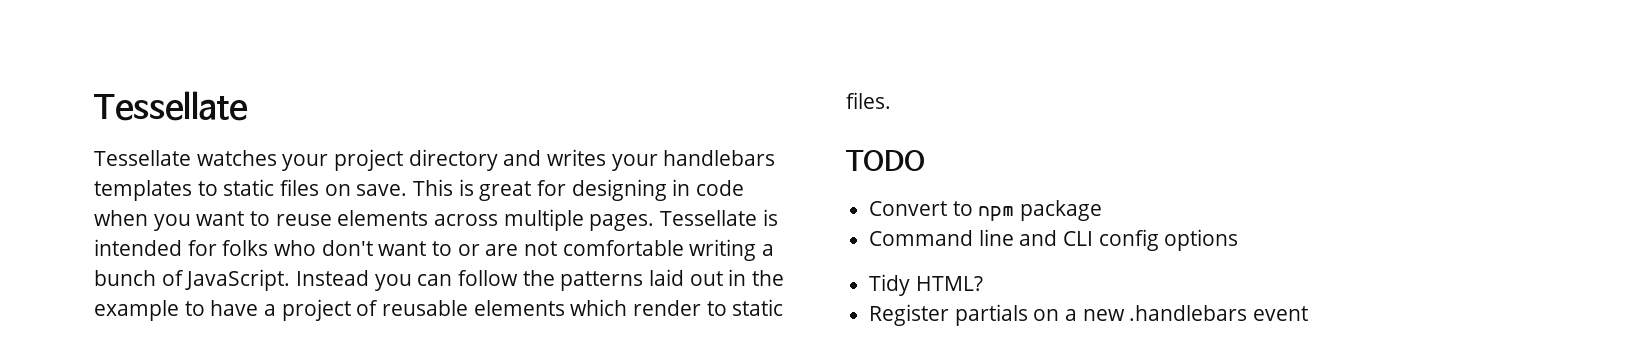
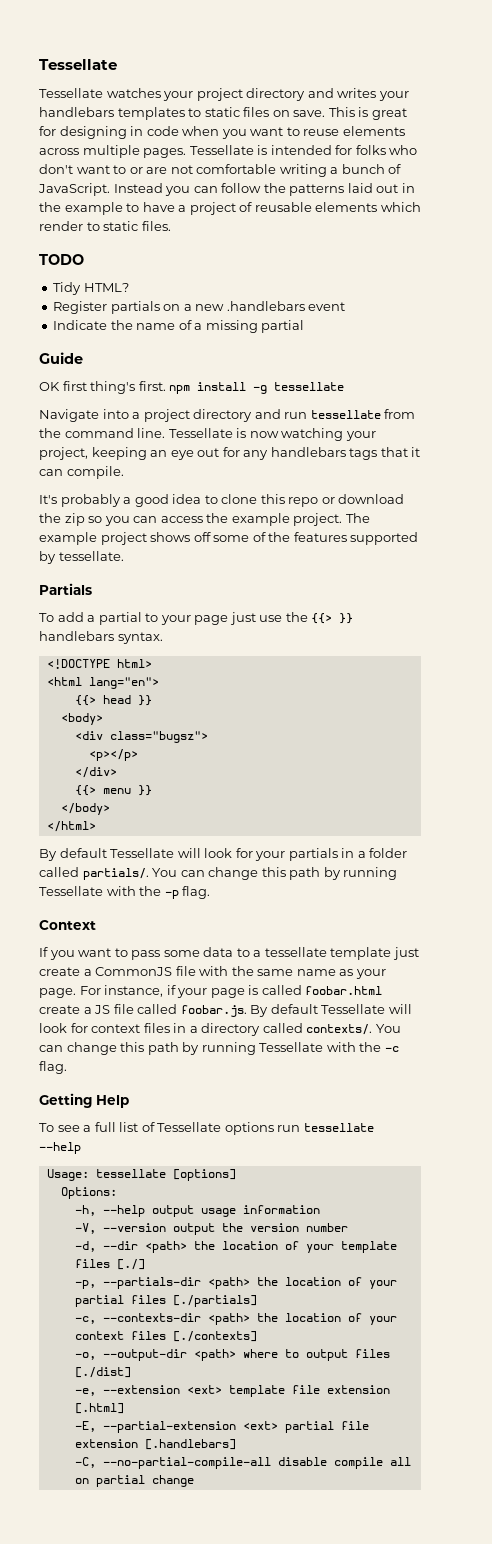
[869,200,1103,221] [869,229,1239,251] // Convert to npm package // Command line and CLI config options -> (84, 259) none
(1309, 313) none -> [53,320,305,333] [39,352,83,364] [39,381,345,394] [39,409,416,422] [39,428,376,441] [39,447,421,460] [39,466,124,479] [39,494,405,507] [39,513,370,526] [39,532,419,545] [39,551,124,564] [39,583,92,595] [39,612,354,625] [39,631,163,644] [46,659,152,669] [46,677,159,689] [74,695,152,706] [60,713,103,725] [74,731,208,743] [88,749,138,761] [74,767,117,778] [74,785,152,796] [60,803,110,815] [46,821,96,832] [39,848,408,861] [39,867,398,880] [39,886,211,899] [39,920,96,930] [39,947,419,960] [39,966,386,979] [39,985,383,998] [39,1004,412,1017] [39,1023,401,1036] [39,1042,399,1055] [39,1061,67,1074] [39,1093,129,1108] [39,1122,374,1135] [39,1142,81,1154] [46,1169,236,1181] [60,1187,117,1199] [74,1205,320,1217] [74,1223,348,1235] [74,1241,397,1253] [74,1259,145,1270] [74,1277,397,1289] [74,1295,257,1307] [74,1313,397,1325] [74,1331,257,1342] [74,1349,390,1361] [74,1367,131,1378] [74,1385,390,1397] [74,1403,124,1414] [74,1421,369,1433] [74,1439,236,1450] [74,1457,411,1469] [74,1475,194,1487] // Indicate the name of a missing partial // Guide // OK first thing's first. npm install -g tessellate // Navigate into a project directory and run tessellate from the command line. Tessellate is now watching your project, keeping an eye out for any handlebars tags that it can compile. // It's probably a good idea to clone this repo or download the zip so you can access the example project. The example project shows off some of the features supported by tessellate. // Partials // To add a partial to your page just use the {{> }} handlebars syntax. // <!DOCTYPE html> // <html lang="en"> // {{> head }} // <body> // <div class="bugsz"> // <p></p> // </div> // {{> menu }} // </body> // </html> // By default Tessellate will look for your partials in a folder called partials/. You can change this path by running Tessellate with the -p flag. // Context // If you want to pass some data to a tessellate template just create a CommonJS file with the same name as your page. For instance, if your page is called foobar.html create a JS file called foobar.js. By default Tessellate will look for context files in a directory called contexts/. You can change this path by running Tessellate with the -c flag. // Getting Help // To see a full list of Tessellate options run tessellate --help // Usage: tessellate [options] // Options: // -h, --help output usage information // -V, --version output the version number // -d, --dir <path> the location of your template files [./] // -p, --partials-dir <path> the location of your partial files [./partials] // -c, --contexts-dir <path> the location of your context files [./contexts] // -o, --output-dir <path> where to output files [./dist] // -e, --extension <ext> template file extension [.html] // -E, --partial-extension <ext> partial file extension [.handlebars] // -C, --no-partial-compile-all disable compile all on partial change

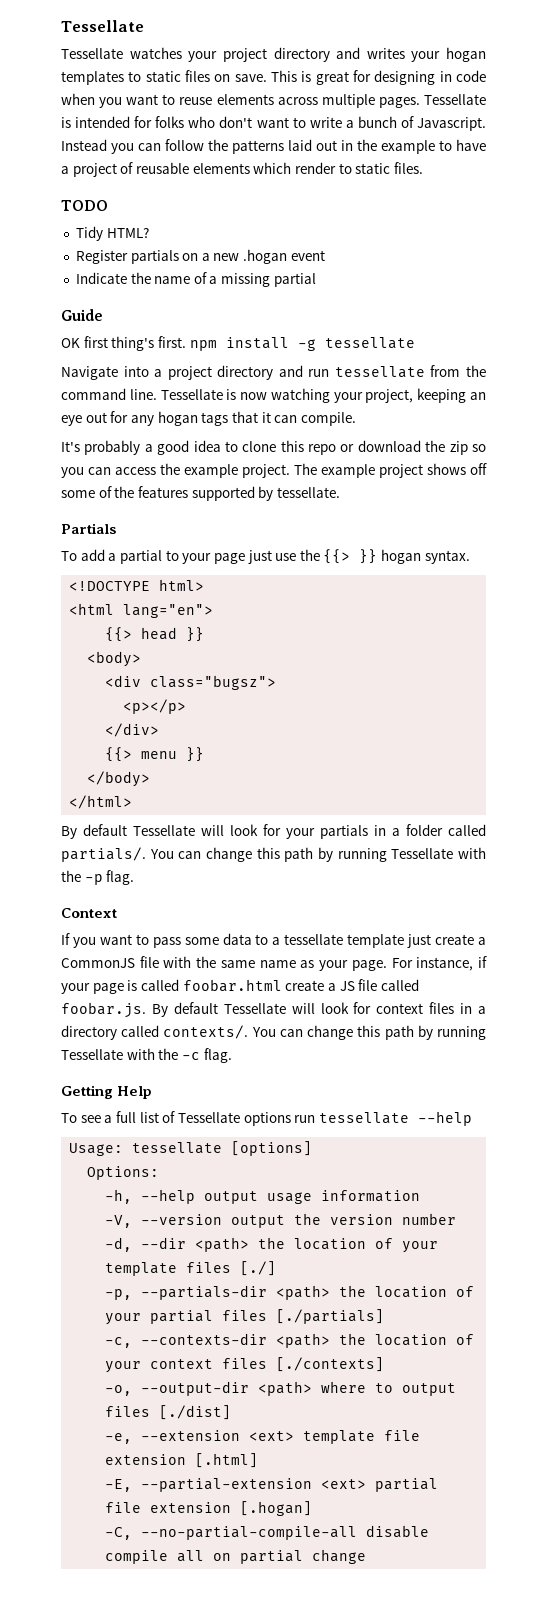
[39,107,114,117] handlebars -> [446,47,486,62] hogan
[129,164,327,177] or are not comfortable writing -> [309,117,342,128] write
[38,183,110,196] JavaScript. -> [416,117,486,131] Javascript.
[226,301,305,311] .handlebars -> [243,249,288,264] .hogan
[270,447,346,457] handlebars -> [157,411,198,426] hogan
[39,631,114,641] handlebars -> [381,549,422,564] hogan
[144,1439,236,1450] [.handlebars] -> [240,1501,313,1516] [.hogan]

